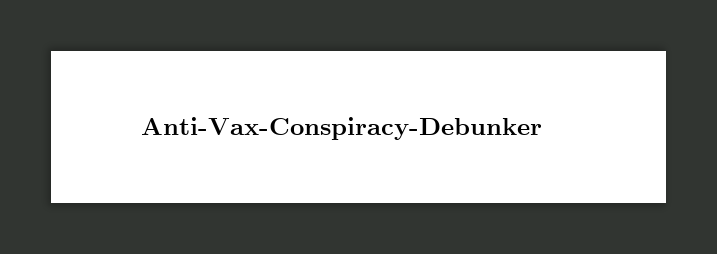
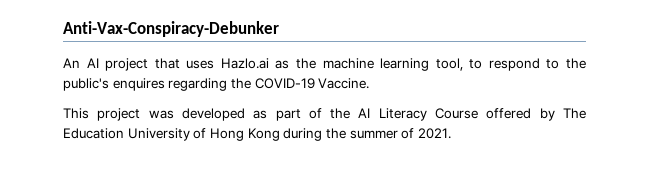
(542, 128) none -> [63,58,586,71] [63,78,370,91] [63,108,587,121] [63,128,451,141] // An AI project that uses Hazlo.ai as the machine learning tool, to respond to the public's enquires regarding the COVID-19 Vaccine. // This project was developed as part of the AI Literacy Course offered by The Education University of Hong Kong during the summer of 2021.

